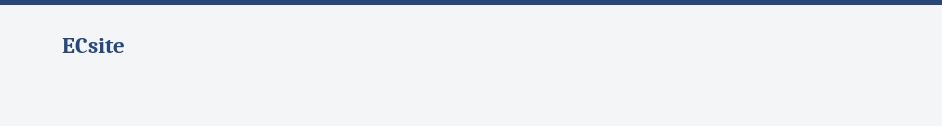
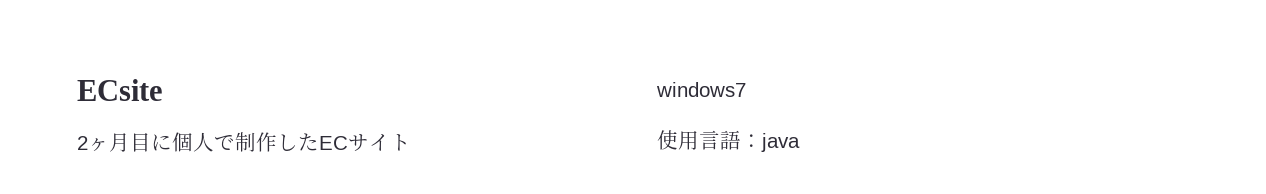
(125, 45) none -> [77,132,411,152] [656,82,746,97] [657,130,800,152] // 2ヶ月目に個人で制作したECサイト // windows7 // 使用言語：java

